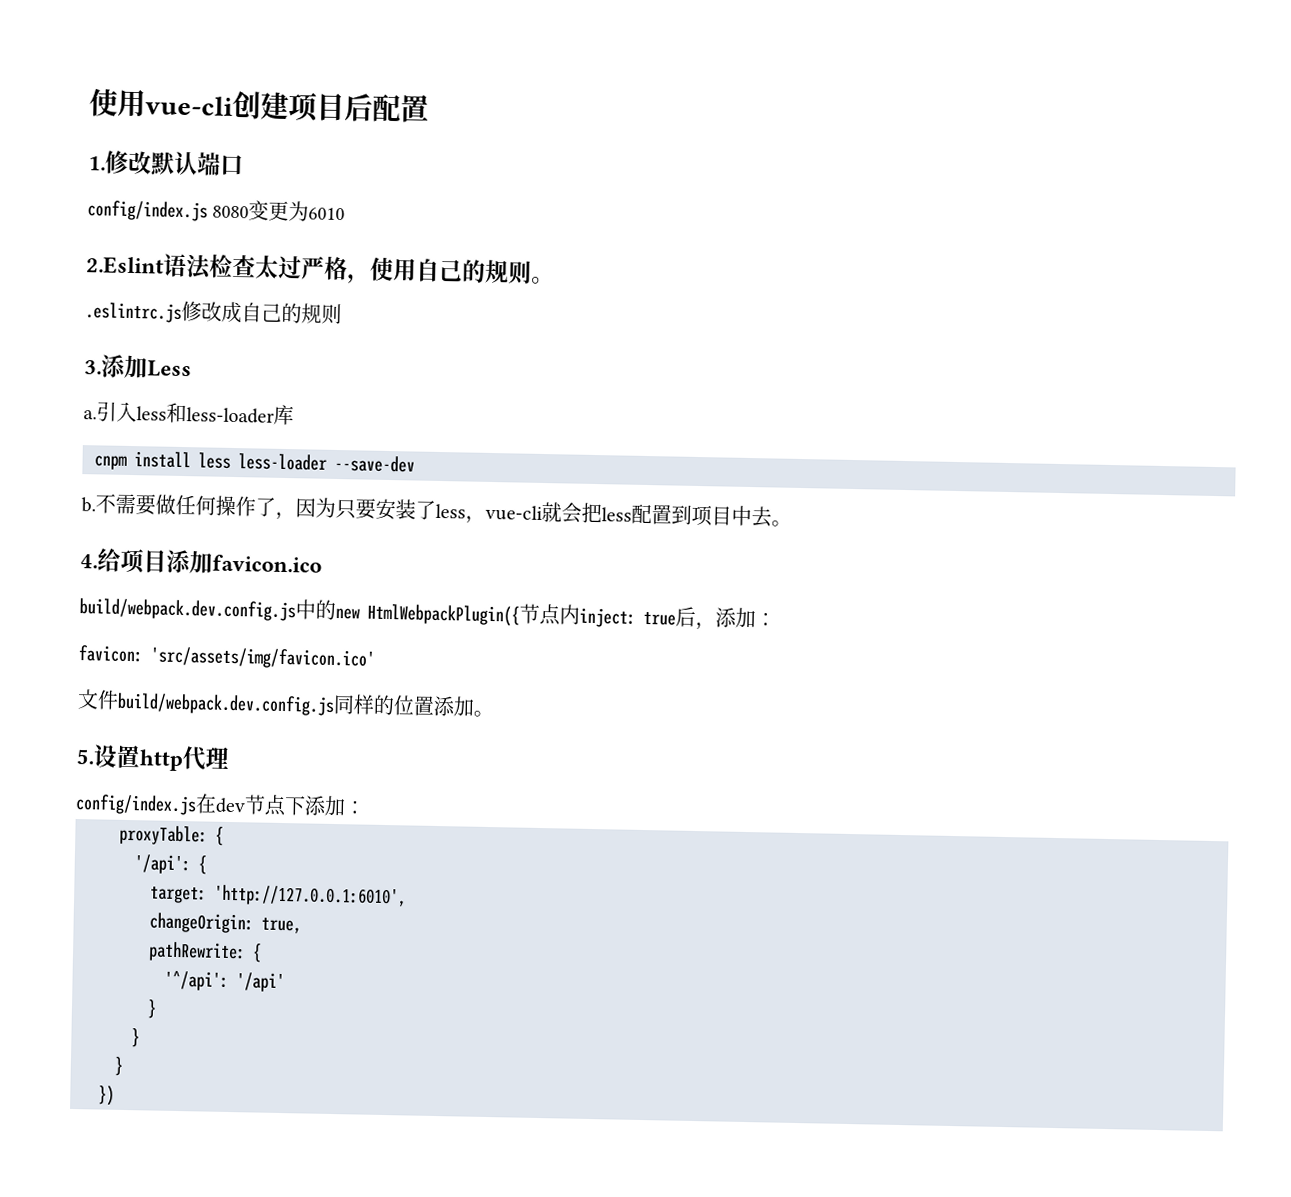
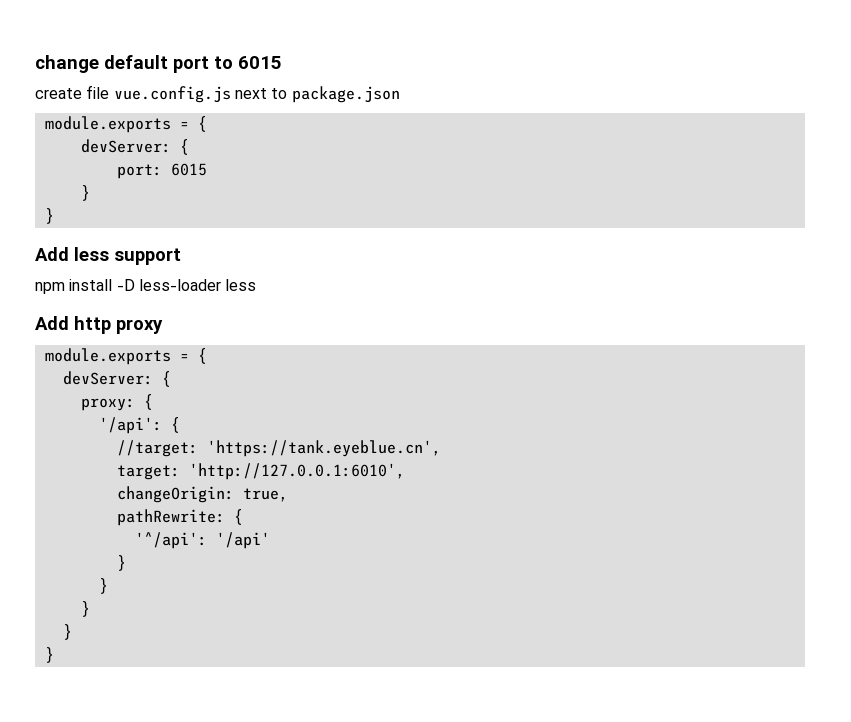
[89,88,429,123] [88,150,244,176] [87,200,346,222] [86,253,555,285] [85,300,342,325] [84,354,192,379] [83,401,294,426] [94,451,415,473] [81,493,792,528] [80,548,322,574] [79,598,776,631] [78,645,375,670] [77,689,494,718] [76,744,230,772] [75,793,366,817] [119,824,208,846] 使用vue-cli创建项目后配置 // 1.修改默认端口 // config/index.js 8080变更为6010 // 2.Eslint语法检查太过严格，使用自己的规则。 // .eslintrc.js修改成自己的规则 // 3.添加Less // a.引入less和less-loader库 // cnpm install less less-loader --save-dev // b.不需要做任何操作了，因为只要安装了less，vue-cli就会把less配置到项目中去。 // 4.给项目添加favicon.ico // build/webpack.dev.config.js中的new HtmlWebpackPlugin({节点内inject: true后，添加： // favicon: 'src/assets/img/favicon.ico' // 文件build/webpack.dev.config.js同样的位置添加。 // 5.设置http代理 // config/index.js在dev节点下添加： // proxyTable: -> [35,55,282,73] [35,85,400,103] [44,116,207,133] [80,139,189,155] [116,163,207,179] [80,185,90,201] [44,208,54,224] [35,247,181,265] [35,279,257,294] [35,316,163,334] [44,348,207,365] [62,371,171,387] [80,398,135,411] change default port to 6015 // create file vue.config.js next to package.json // module.exports = { // devServer: { // port: 6015 // } // } // Add less support // npm install -D less-loader less // Add http proxy // module.exports = { // devServer: { // proxy:
(207, 865) none -> [116,440,441,457] // //target: 'https://tank.eyeblue.cn',
[98,1085,115,1106] }) -> [62,624,72,640] [44,647,54,663] } // }

